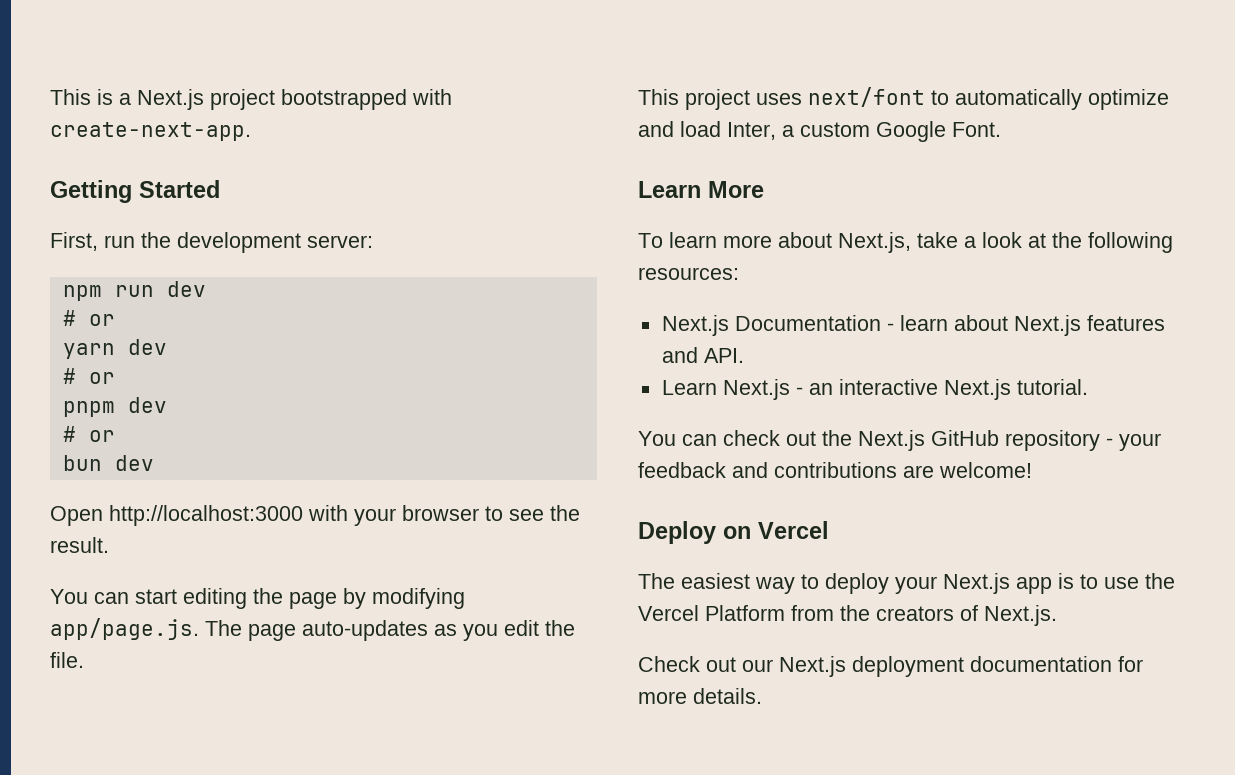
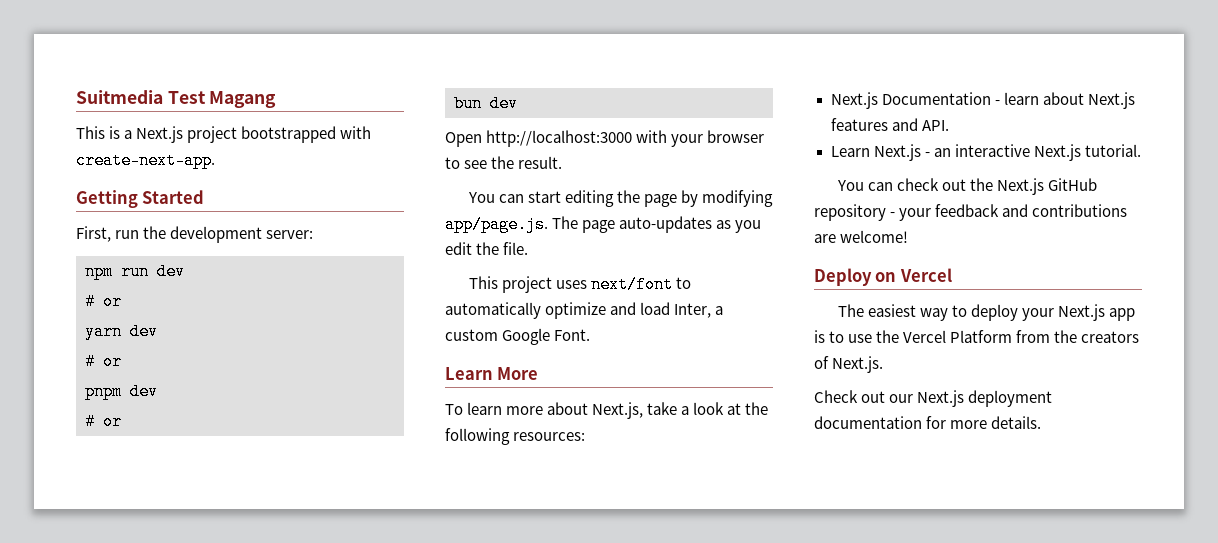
(50, 97) none -> [76,90,277,108] Suitmedia Test Magang //

